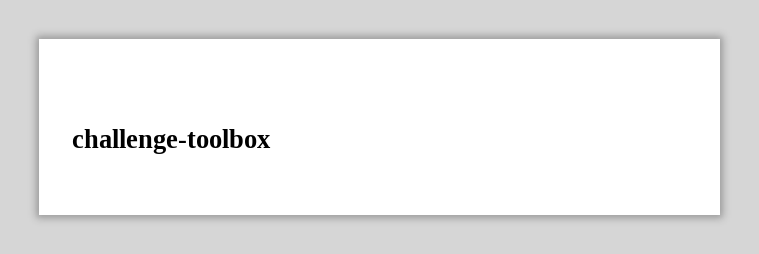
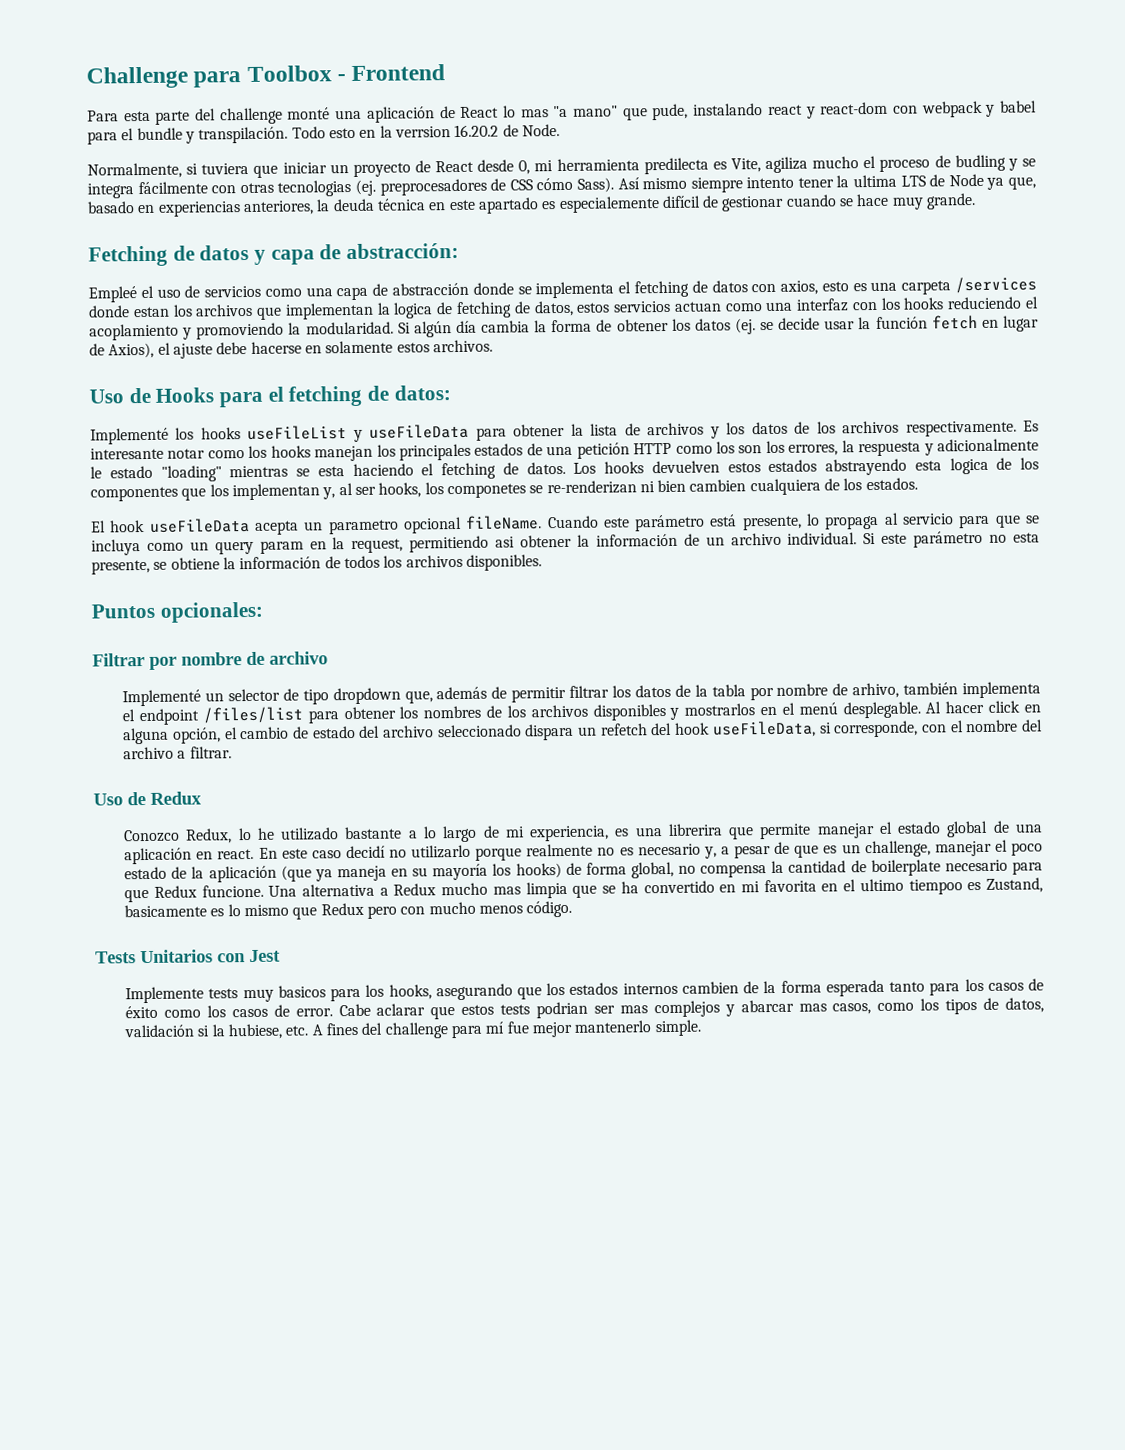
[72,129,271,154] challenge-toolbox -> [86,64,446,89] [87,100,1037,125] [87,124,560,145] [87,154,1037,179] [87,173,1037,199] [87,193,977,217] [88,242,460,267] [88,276,1037,303] [88,296,1039,320] [89,315,1040,341] [89,339,493,359] [89,385,451,408] [90,420,1040,445] [90,438,1040,462] [90,457,1039,482] [90,477,918,502] [91,512,1040,535] [91,530,1041,556] [91,554,542,575] [91,601,263,623] [92,651,328,670] [122,681,1041,707] [122,700,1041,726] [123,719,1044,745] [123,746,232,760] [93,791,202,806] [123,820,1044,844] [124,839,1044,865] [124,859,1043,883] [124,877,1043,903] [124,900,573,920] [95,949,281,964] [125,978,1045,1004] [125,997,1044,1020] [124,1019,701,1040] Challenge para Toolbox - Frontend // Para esta parte del challenge monté una aplicación de React lo mas "a mano" que pude, instalando react y react-dom con webpack y babel para el bundle y transpilación. Todo esto en la verrsion 16.20.2 de Node. // Normalmente, si tuviera que iniciar un proyecto de React desde 0, mi herramienta predilecta es Vite, agiliza mucho el proceso de budling y se integra fácilmente con otras tecnologias (ej. preprocesadores de CSS cómo Sass). Así mismo siempre intento tener la ultima LTS de Node ya que, basado en experiencias anteriores, la deuda técnica en este apartado es especialemente difícil de gestionar cuando se hace muy grande. // Fetching de datos y capa de abstracción: // Empleé el uso de servicios como una capa de abstracción donde se implementa el fetching de datos con axios, esto es una carpeta /services donde estan los archivos que implementan la logica de fetching de datos, estos servicios actuan como una interfaz con los hooks reduciendo el acoplamiento y promoviendo la modularidad. Si algún día cambia la forma de obtener los datos (ej. se decide usar la función fetch en lugar de Axios), el ajuste debe hacerse en solamente estos archivos. // Uso de Hooks para el fetching de datos: // Implementé los hooks useFileList y useFileData para obtener la lista de archivos y los datos de los archivos respectivamente. Es interesante notar como los hooks manejan los principales estados de una petición HTTP como los son los errores, la respuesta y adicionalmente le estado "loading" mientras se esta haciendo el fetching de datos. Los hooks devuelven estos estados abstrayendo esta logica de los componentes que los implementan y, al ser hooks, los componetes se re-renderizan ni bien cambien cualquiera de los estados. // El hook useFileData acepta un parametro opcional fileName. Cuando este parámetro está presente, lo propaga al servicio para que se incluya como un query param en la request, permitiendo asi obtener la información de un archivo individual. Si este parámetro no esta presente, se obtiene la información de todos los archivos disponibles. // Puntos opcionales: // Filtrar por nombre de archivo // Implementé un selector de tipo dropdown que, además de permitir filtrar los datos de la tabla por nombre de arhivo, también implementa el endpoint /files/list para obtener los nombres de los archivos disponibles y mostrarlos en el menú desplegable. Al hacer click en alguna opción, el cambio de estado del archivo seleccionado dispara un refetch del hook useFileData, si corresponde, con el nombre del archivo a filtrar. // Uso de Redux // Conozco Redux, lo he utilizado bastante a lo largo de mi experiencia, es una librerira que permite manejar el estado global de una aplicación en react. En este caso decidí no utilizarlo porque realmente no es necesario y, a pesar de que es un challenge, manejar el poco estado de la aplicación (que ya maneja en su mayoría los hooks) de forma global, no compensa la cantidad de boilerplate necesario para que Redux funcione. Una alternativa a Redux mucho mas limpia que se ha convertido en mi favorita en el ultimo tiempoo es Zustand, basicamente es lo mismo que Redux pero con mucho menos código. // Tests Unitarios con Jest // Implemente tests muy basicos para los hooks, asegurando que los estados internos cambien de la forma esperada tanto para los casos de éxito como los casos de error. Cabe aclarar que estos tests podrian ser mas complejos y abarcar mas casos, como los tipos de datos, validación si la hubiese, etc. A fines del challenge para mí fue mejor mantenerlo simple.

